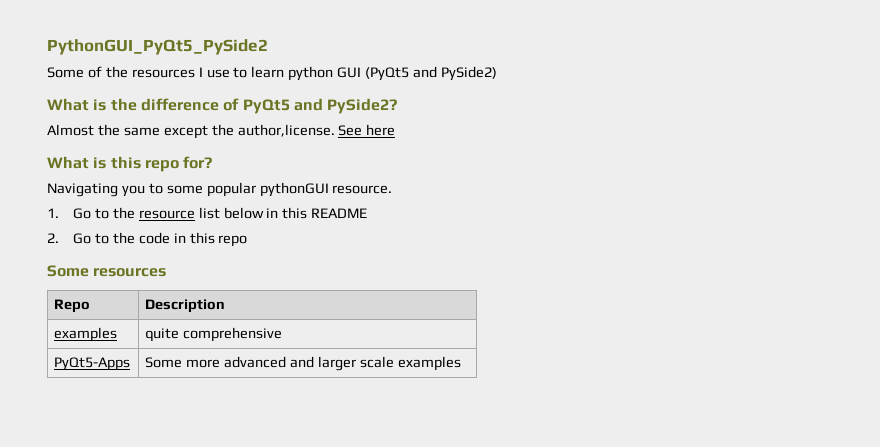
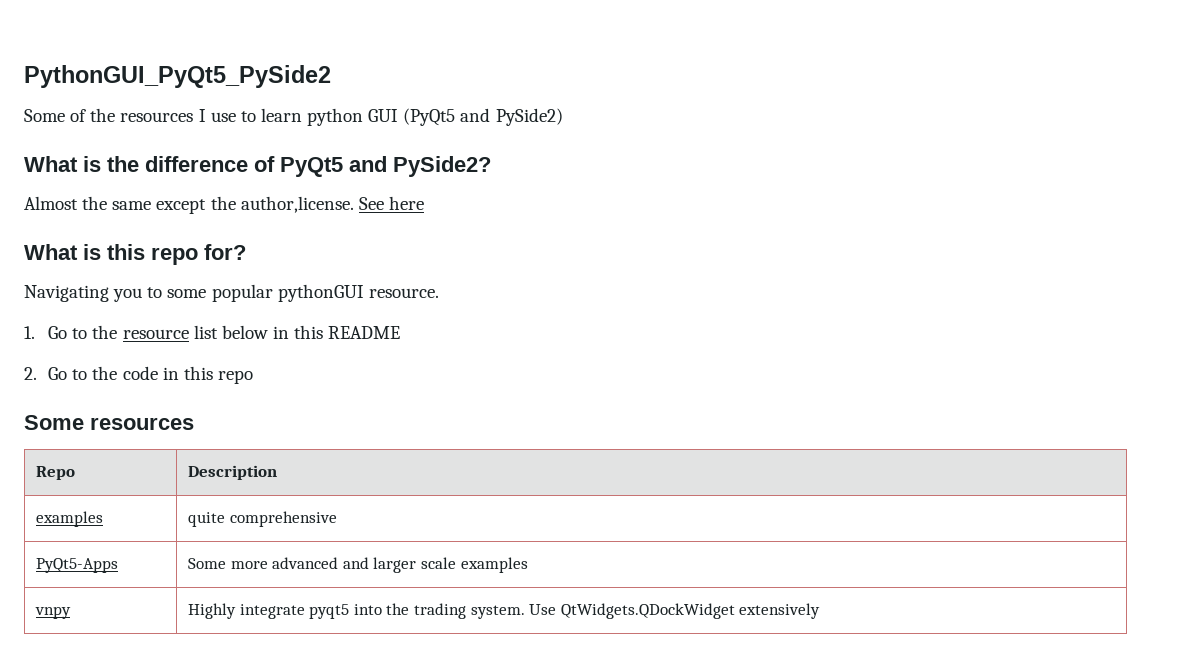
(461, 363) none -> [35,606,72,619] [188,603,821,619] // vnpy | Highly integrate pyqt5 into the trading system. Use QtWidgets.QDockWidget extensively

